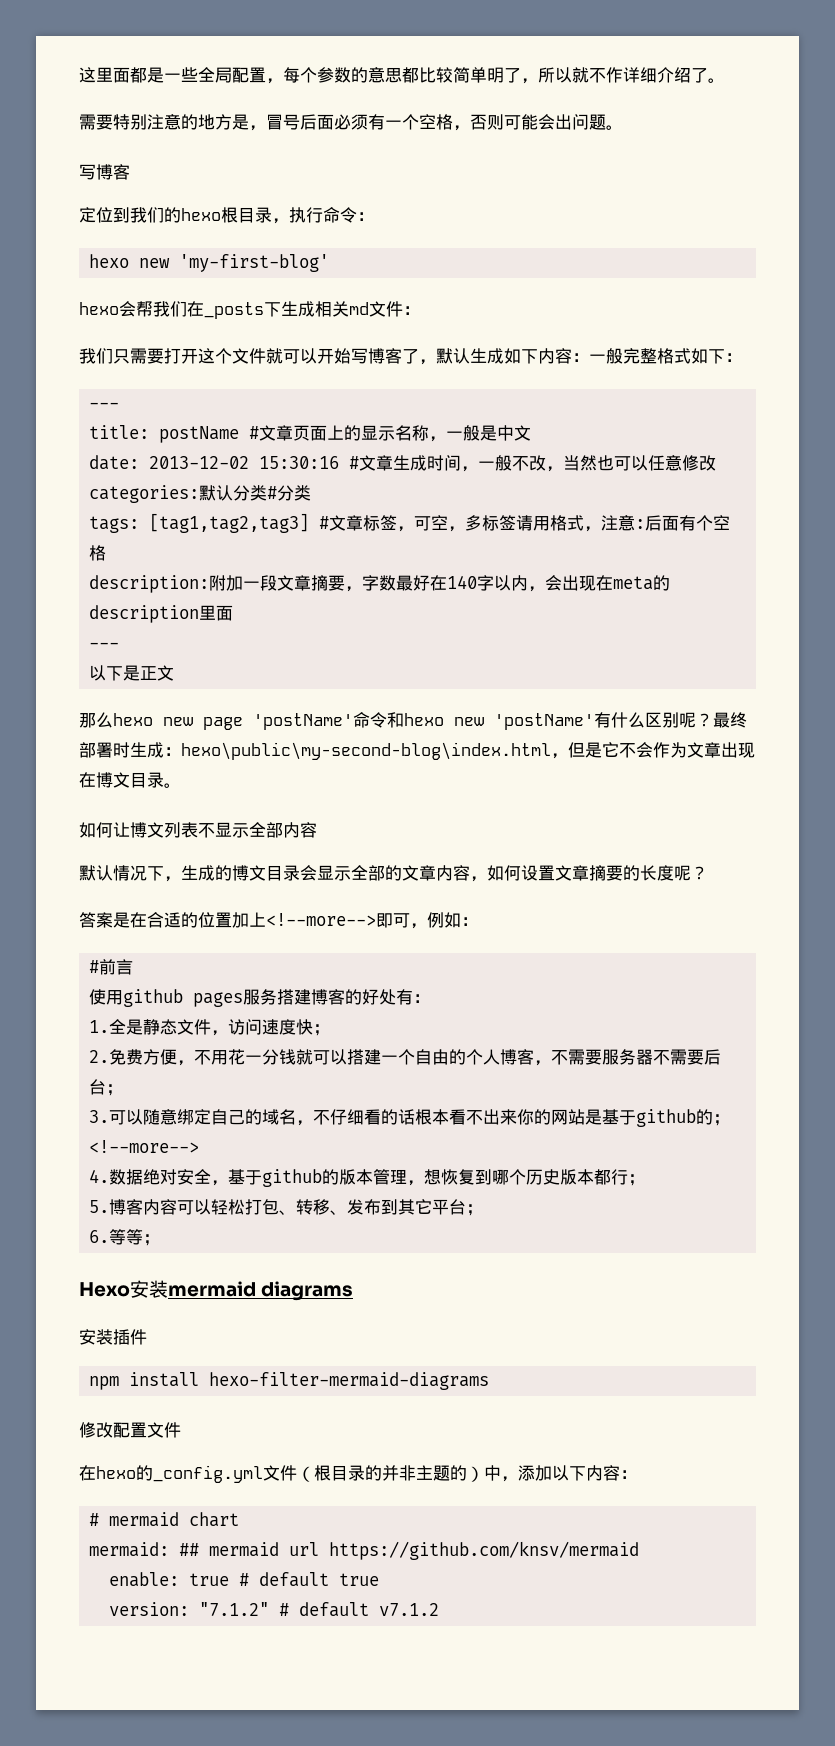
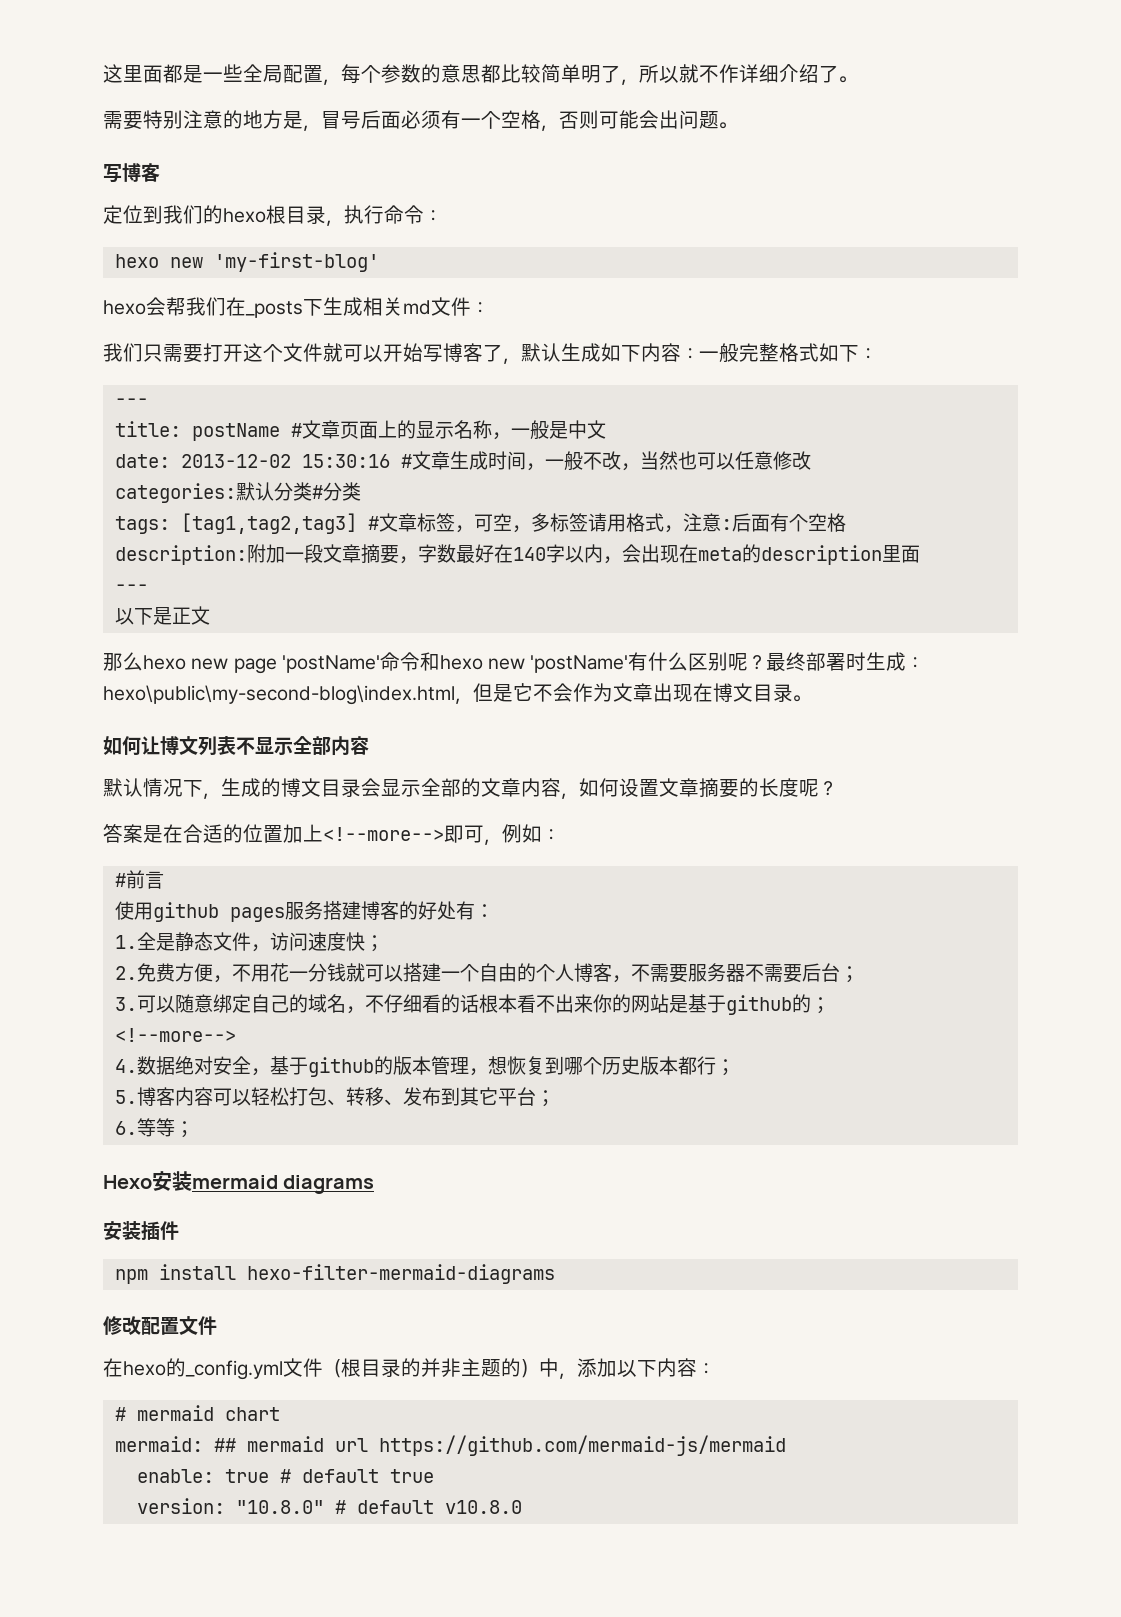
[329,1541,640,1560] https://github.com/knsv/mermaid -> [378,1435,786,1456] https://github.com/mermaid-js/mermaid
[199,1602,440,1617] "7.1.2" # default v7.1.2 -> [235,1500,522,1514] "10.8.0" # default v10.8.0

